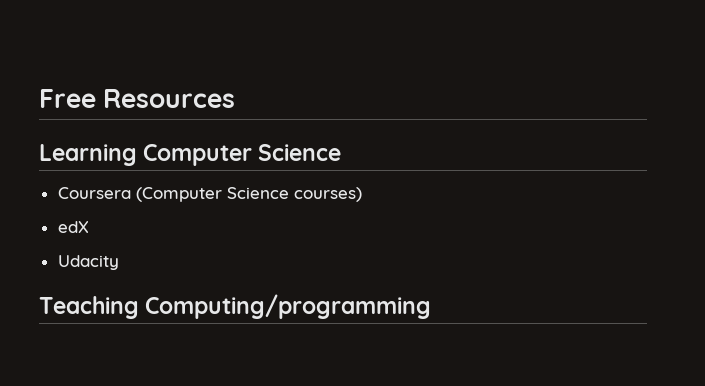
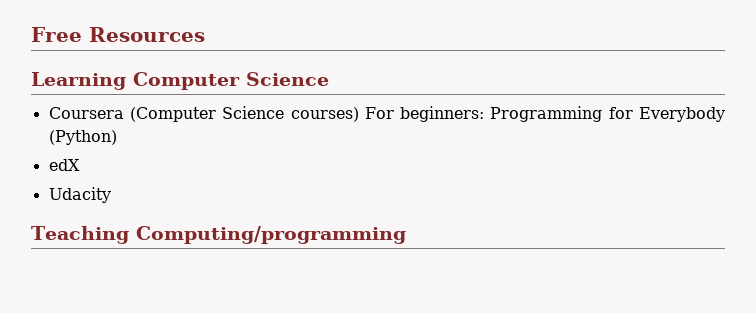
(362, 194) none -> [364,106,725,122] [48,130,117,145] For beginners: Programming for Everybody (Python)

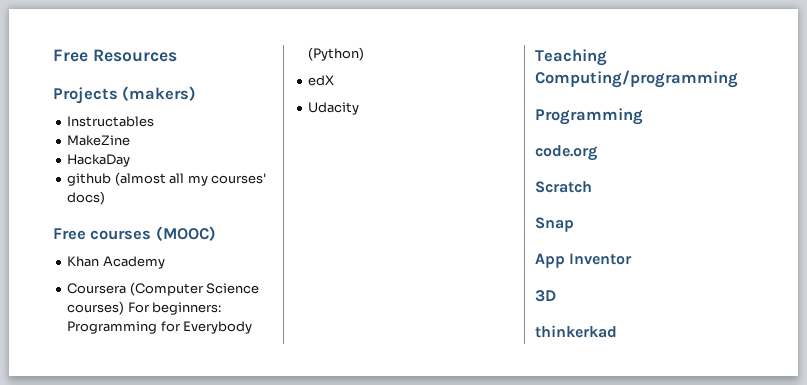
[31,72,329,90] Learning Computer Science -> [53,86,197,104] [67,116,155,127] [67,135,131,146] [67,154,131,167] [67,172,267,186] [67,191,106,205] [53,226,216,241] [67,256,165,269] Projects (makers) // Instructables // MakeZine // HackaDay // github (almost all my courses' docs) // Free courses (MOOC) // Khan Academy
(406, 235) none -> [535,108,643,125] [535,145,597,161] [535,181,592,193] [535,217,574,232] [535,253,633,268] [535,290,556,302] [535,325,617,338] // Programming // code.org // Scratch // Snap // App Inventor // 3D // thinkerkad

